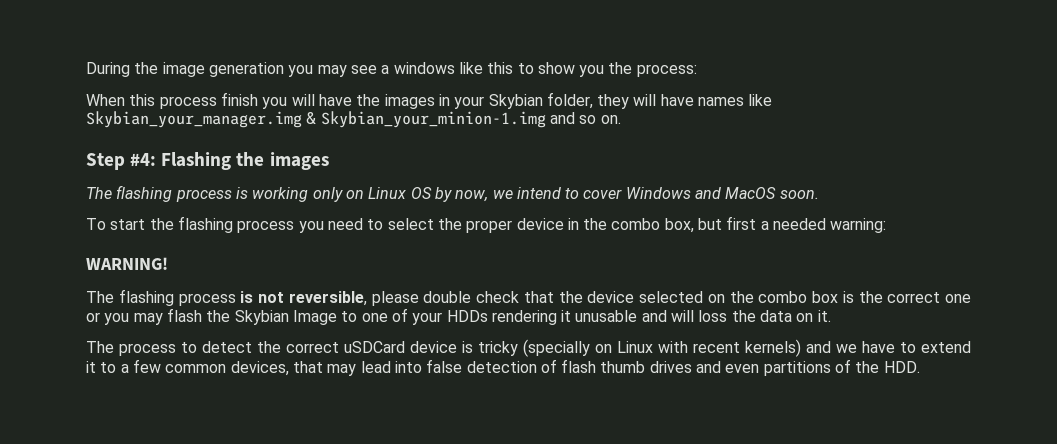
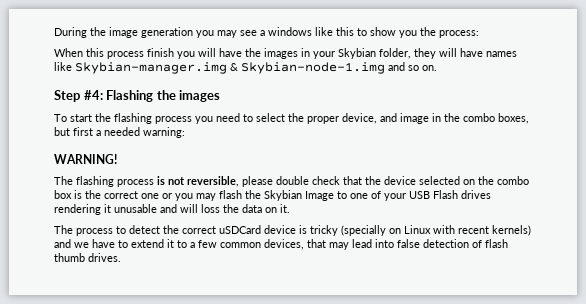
[86,111,546,128] Skybian_your_manager.img & Skybian_your_minion-1.img -> [75,62,385,74] Skybian-manager.img & Skybian-node-1.img
[86,185,819,202] // The flashing process is working only on Linux OS by now, we intend to cover Windows and MacOS soon. -> (221, 96) none
[516,218,564,230] device -> [342,113,429,124] device, and image
[664,218,694,233] box, -> [498,113,529,124] boxes,
[446,310,488,322] HDDs -> [409,190,491,199] USB Flash drives
[649,359,920,376] drives and even partitions of the HDD. -> [88,253,121,262] drives.

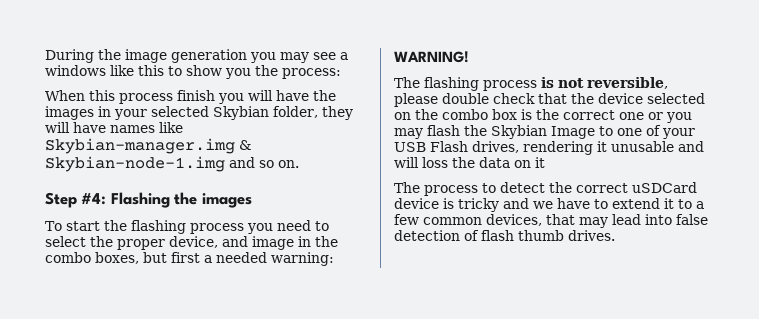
(335, 55) none -> [151,106,209,117] selected
[461,190,491,199] drives -> [472,141,519,153] drives,
[280,204,290,213] it. -> [535,157,545,168] it
[341,225,531,236] (specially on Linux with recent kernels) -> (499, 205) none

